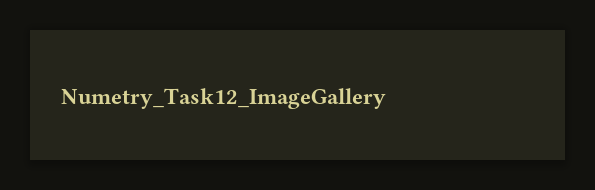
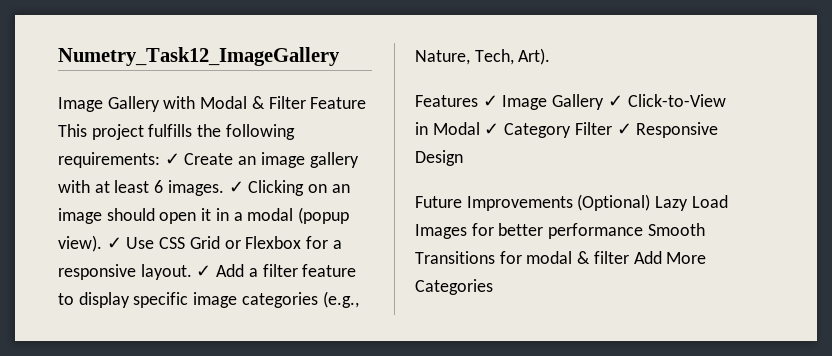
(386, 98) none -> [58,96,367,112] [58,124,295,140] [58,152,359,168] [58,180,350,196] [58,207,350,224] [58,235,342,252] [58,264,357,280] [58,291,359,308] [415,48,551,65] [415,94,726,110] [415,122,719,138] [415,150,463,166] [415,194,728,211] [415,223,705,239] [415,251,707,264] [415,279,493,295] // Image Gallery with Modal & Filter Feature This project fulfills the following requirements: ✓ Create an image gallery with at least 6 images. ✓ Clicking on an image should open it in a modal (popup view). ✓ Use CSS Grid or Flexbox for a responsive layout. ✓ Add a filter feature to display specific image categories (e.g., Nature, Tech, Art). // Features ✓ Image Gallery ✓ Click-to-View in Modal ✓ Category Filter ✓ Responsive Design // Future Improvements (Optional) Lazy Load Images for better performance Smooth Transitions for modal & filter Add More Categories

